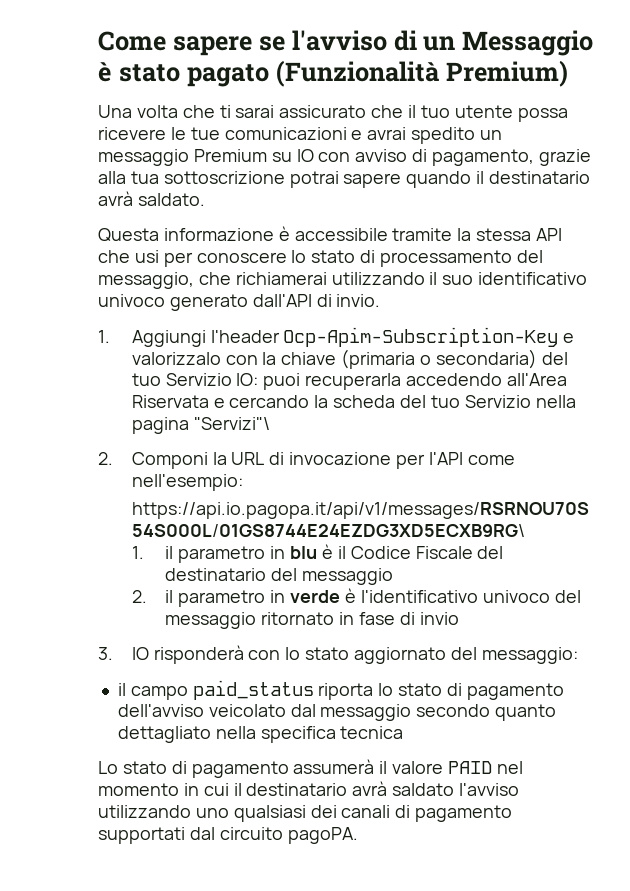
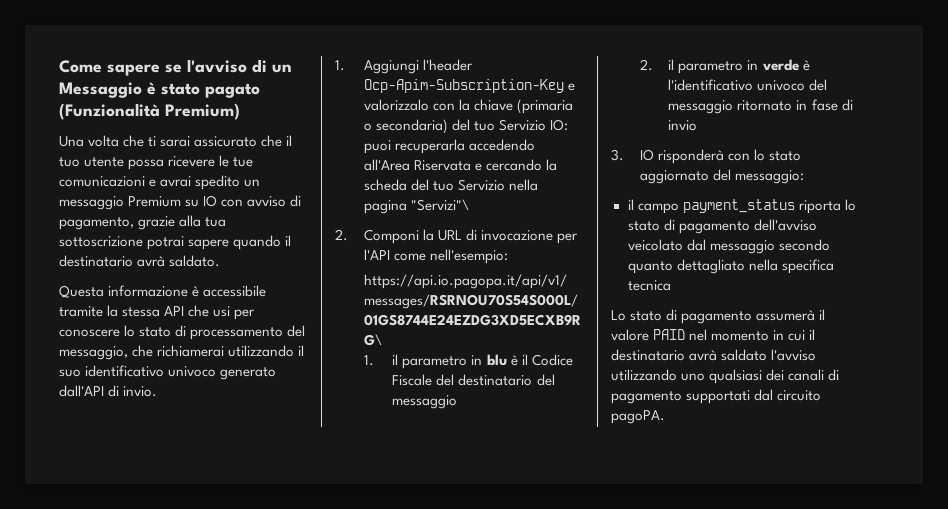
[192,680,314,700] paid_status -> [682,199,795,213] payment_status

